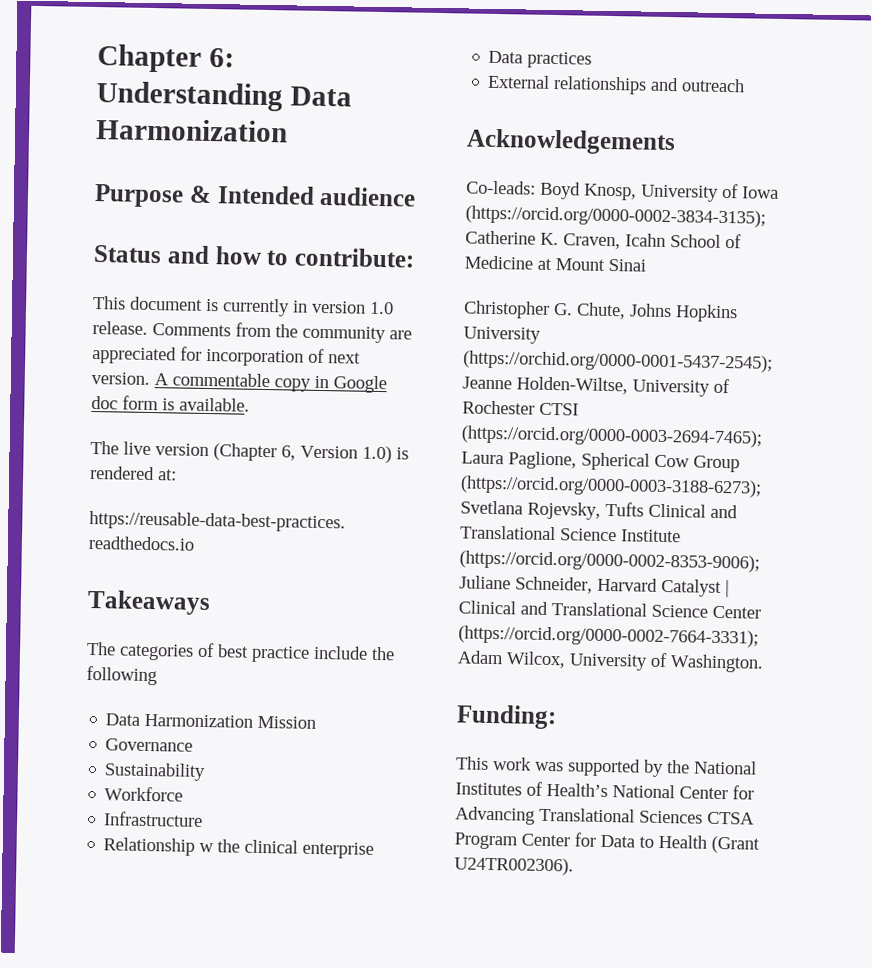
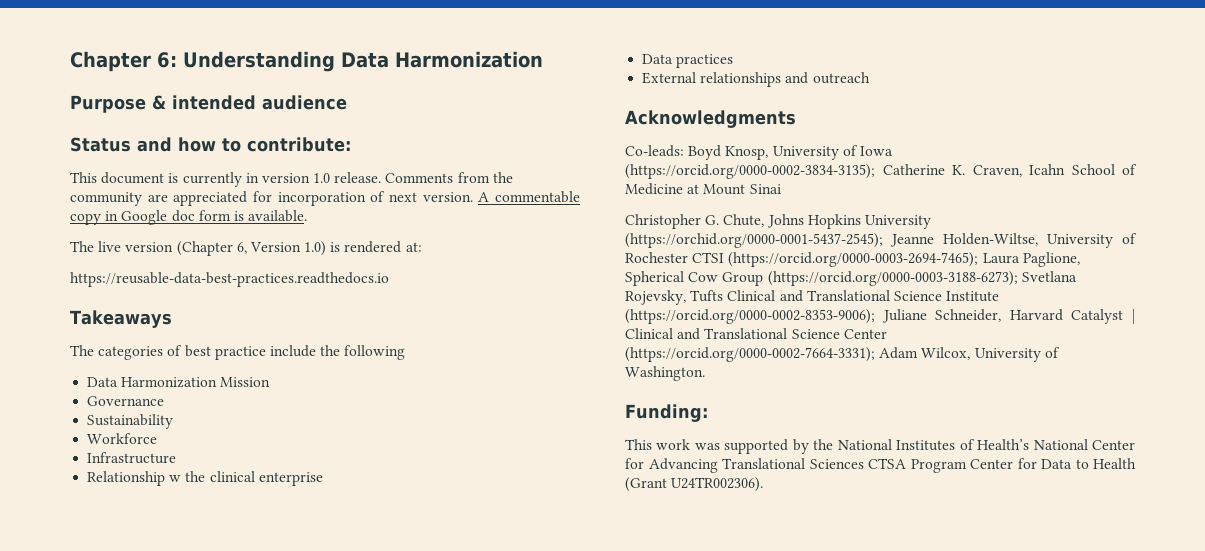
[216,185,315,205] Intended -> [172,95,256,110] intended
[466,128,676,156] Acknowledgements -> [625,110,796,128] Acknowledgments

